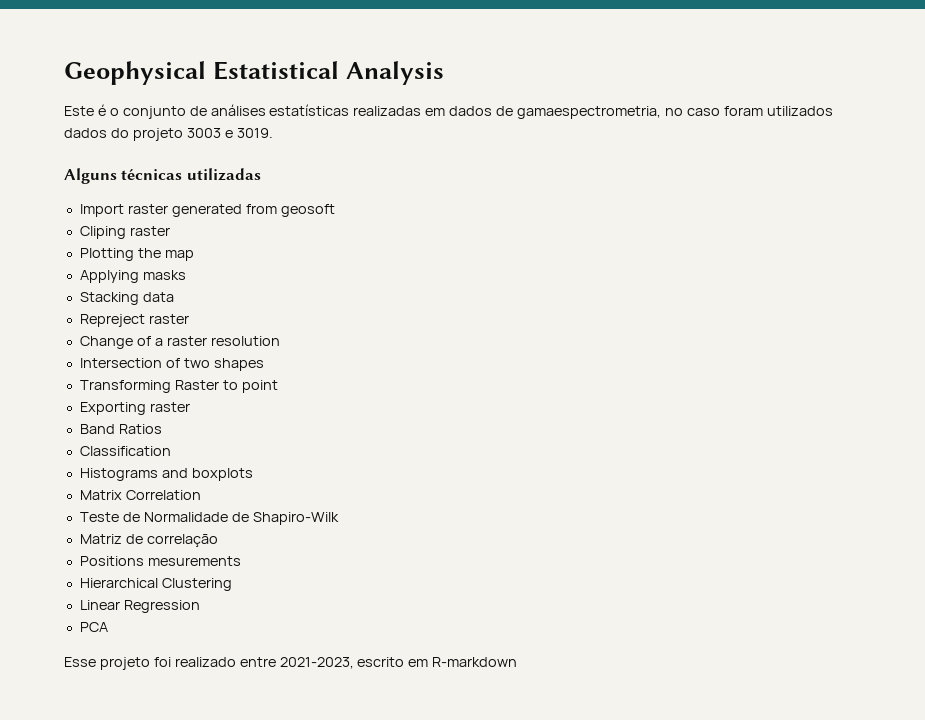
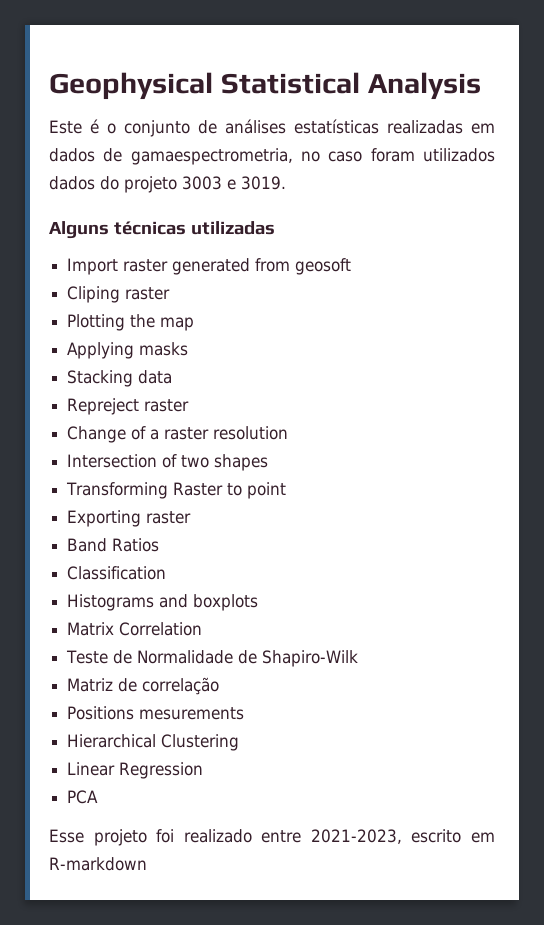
[212,61,339,80] Estatistical -> [220,72,360,94] Statistical

